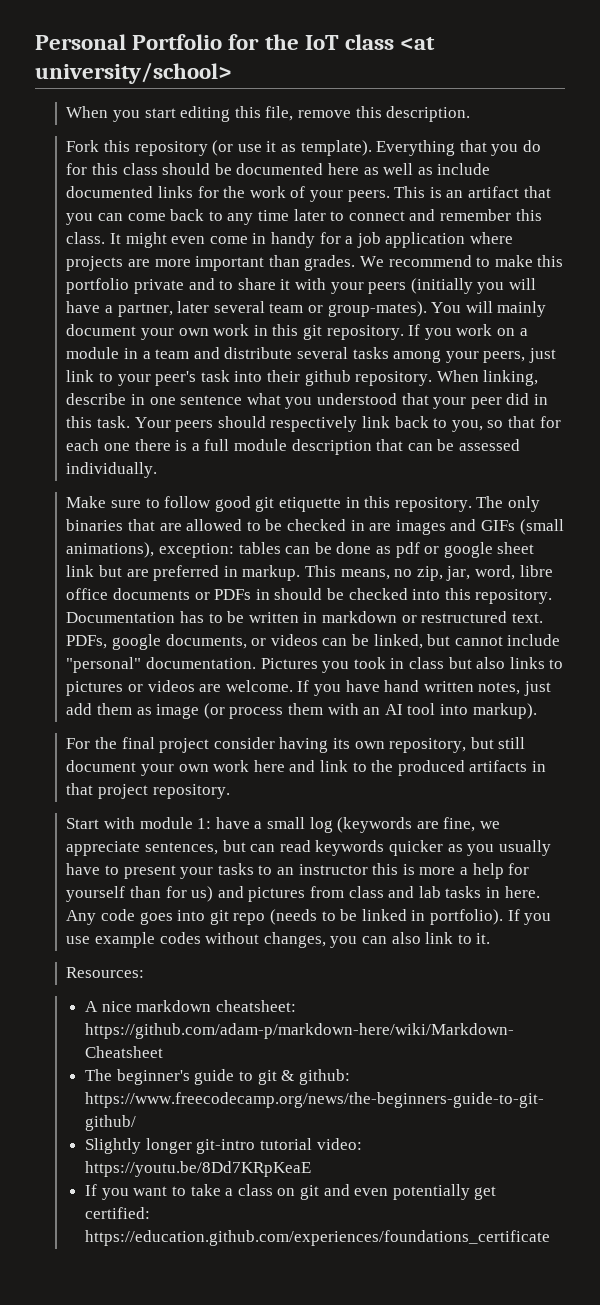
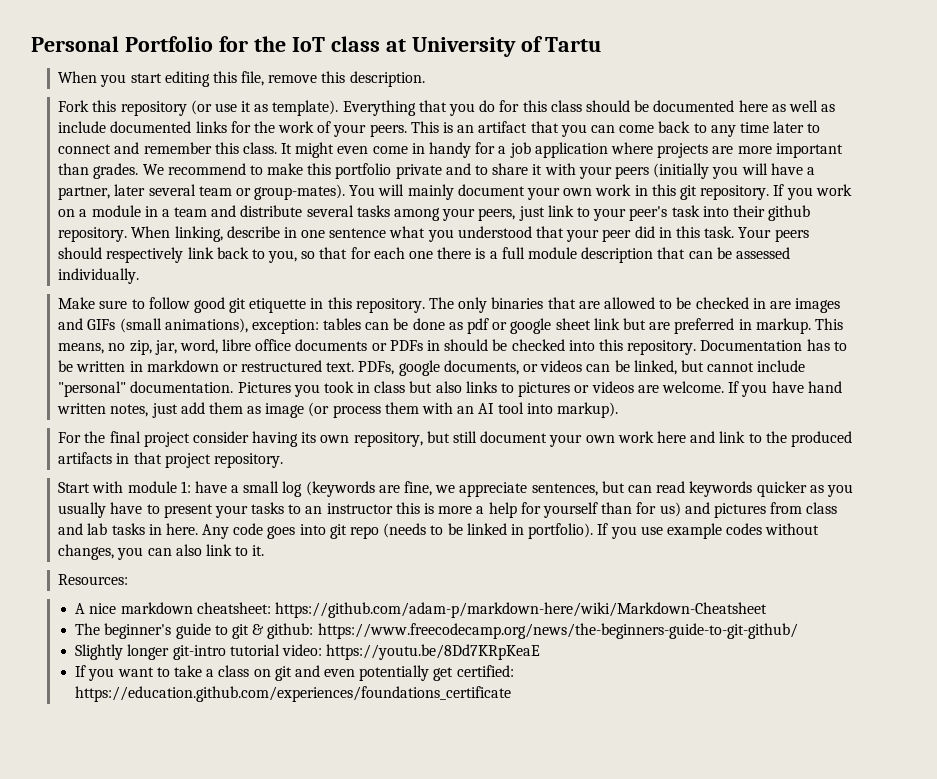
[400,37,436,50] [35,62,232,84] <at university/school> -> [385,36,602,57] at University of Tartu

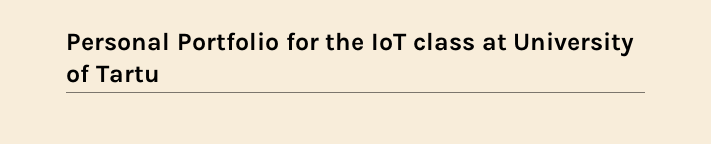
[58,71,425,87] [58,100,836,116] [58,121,821,137] [58,142,843,158] [58,163,815,179] [58,184,852,200] [58,205,811,221] [58,226,809,242] [58,247,790,263] [58,268,140,284] [58,297,841,313] [58,318,843,334] [58,339,847,355] [58,360,806,376] [58,381,842,397] [57,402,618,418] [58,431,852,447] [58,452,283,468] [58,481,853,497] [58,502,838,518] [58,523,820,539] [58,544,265,560] [58,574,129,585] [75,602,767,618] [75,623,798,639] [75,644,541,660] [75,665,514,681] [75,686,512,702] // When you start editing this file, remove this description. // Fork this repository (or use it as template). Everything that you do for this class should be documented here as well as include documented links for the work of your peers. This is an artifact that you can come back to any time later to connect and remember this class. It might even come in handy for a job application where projects are more important than grades. We recommend to make this portfolio private and to share it with your peers (initially you will have a partner, later several team or group-mates). You will mainly document your own work in this git repository. If you work on a module in a team and distribute several tasks among your peers, just link to your peer's task into their github repository. When linking, describe in one sentence what you understood that your peer did in this task. Your peers should respectively link back to you, so that for each one there is a full module description that can be assessed individually. // Make sure to follow good git etiquette in this repository. The only binaries that are allowed to be checked in are images and GIFs (small animations), exception: tables can be done as pdf or google sheet link but are preferred in markup. This means, no zip, jar, word, libre office documents or PDFs in should be checked into this repository. Documentation has to be written in markdown or restructured text. PDFs, google documents, or videos can be linked, but cannot include "personal" documentation. Pictures you took in class but also links to pictures or videos are welcome. If you have hand written notes, just add them as image (or process them with an AI tool into markup). // For the final project consider having its own repository, but still document your own work here and link to the produced artifacts in that project repository. // Start with module 1: have a small log (keywords are fine, we appreciate sentences, but can read keywords quicker as you usually have to present your tasks to an instructor this is more a help for yourself than for us) and pictures from class and lab tasks in here. Any code goes into git repo (needs to be linked in portfolio). If you use example codes without changes, you can also link to it. // Resources: // A nice markdown cheatsheet: https://github.com/adam-p/markdown-here/wiki/Markdown-Cheatsheet // The beginner's guide to git & github: https://www.freecodecamp.org/news/the-beginners-guide-to-git-github/ // Slightly longer git-intro tutorial video: https://youtu.be/8Dd7KRpKeaE // If you want to take a class on git and even potentially get certified: https://education.github.com/experiences/foundations_certificate -> (160, 74) none

